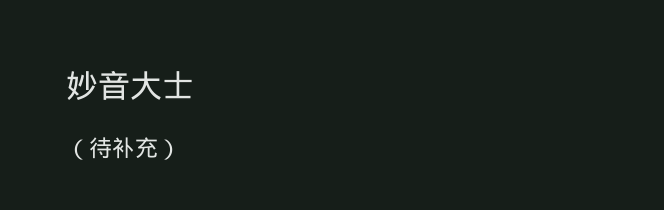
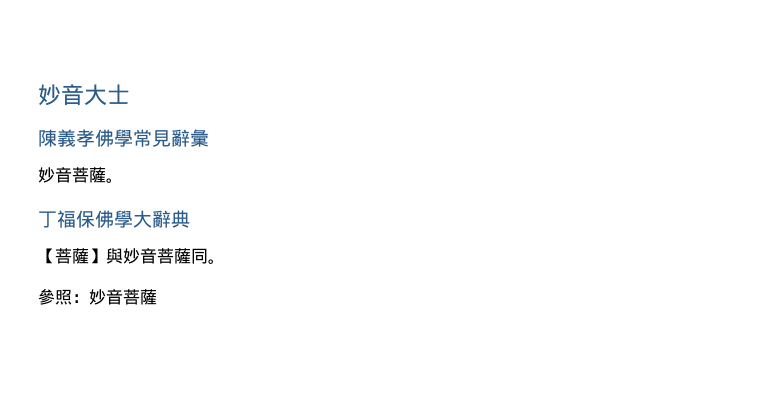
[66,137,181,160] （待补充） -> [38,129,209,147] [38,167,123,183] [38,210,190,228] [38,248,225,264] [38,288,157,305] 陳義孝佛學常見辭彙 // 妙音菩薩。 // 丁福保佛學大辭典 // 【菩薩】與妙音菩薩同。 // 參照：妙音菩薩

